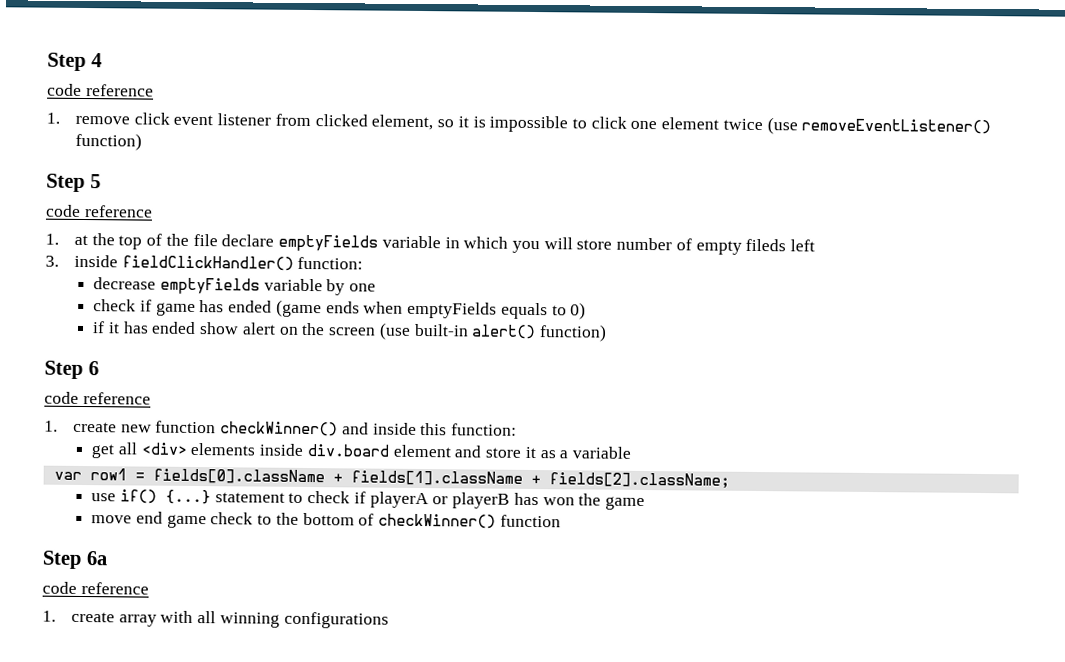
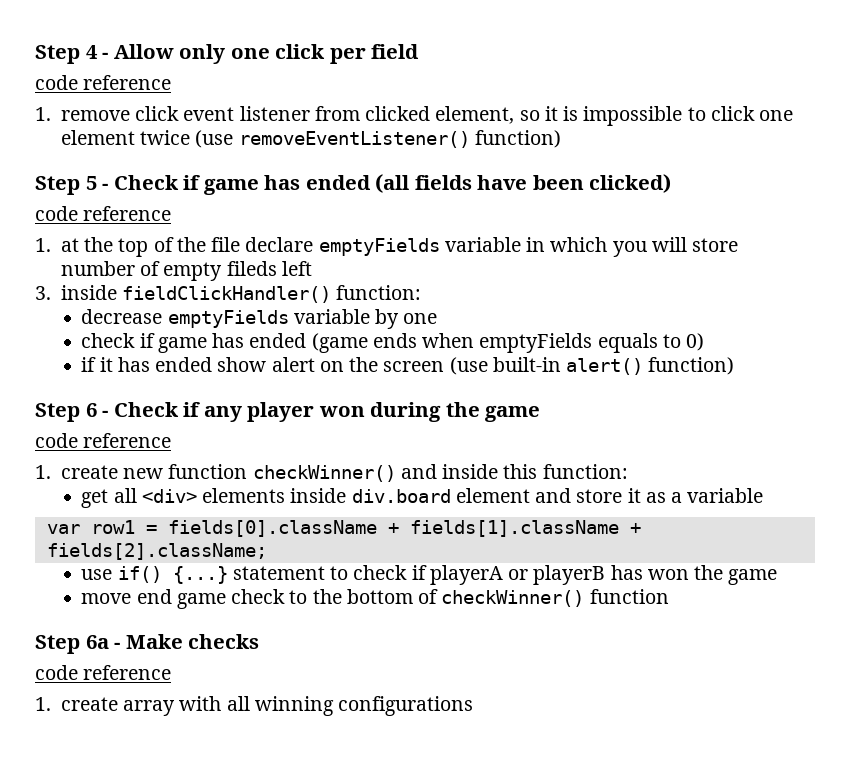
(102, 60) none -> [102,44,420,64] - Allow only one click per field
(101, 181) none -> [102,174,672,195] - Check if game has ended (all fields have been clicked)
(99, 368) none -> [102,402,541,422] - Check if any player won during the game
(108, 558) none -> [114,634,260,649] - Make checks

